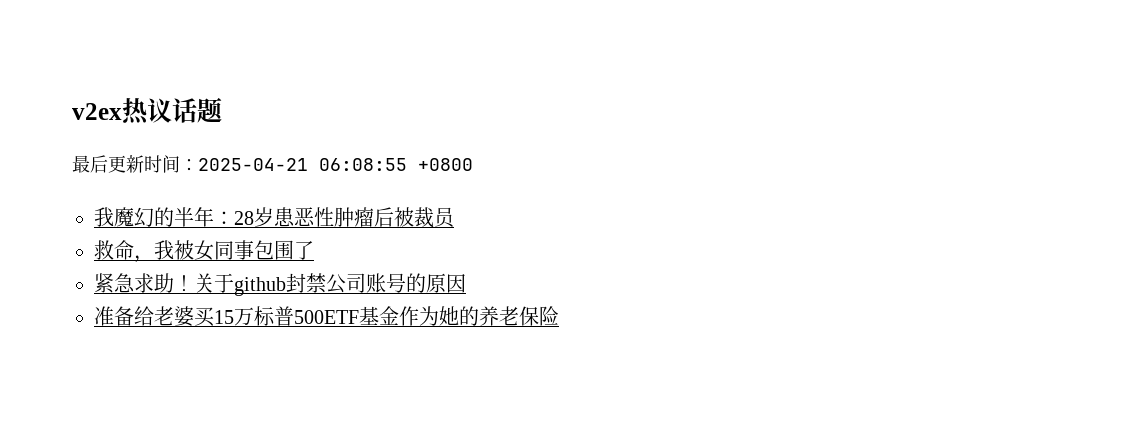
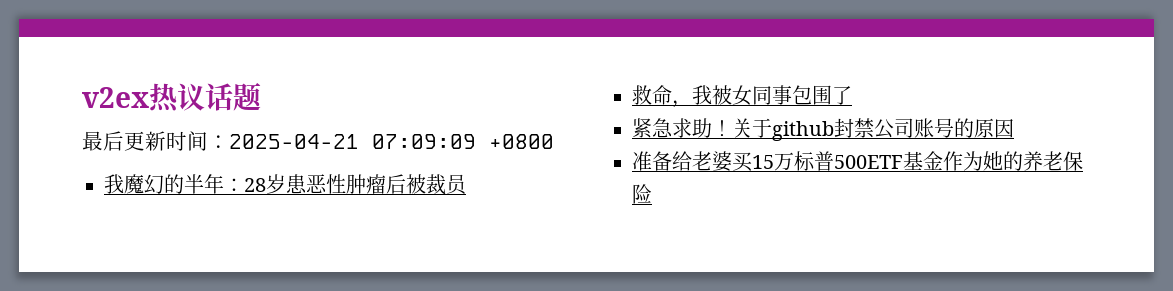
[319,158,407,171] 06:08:55 -> [372,134,476,149] 07:09:09

